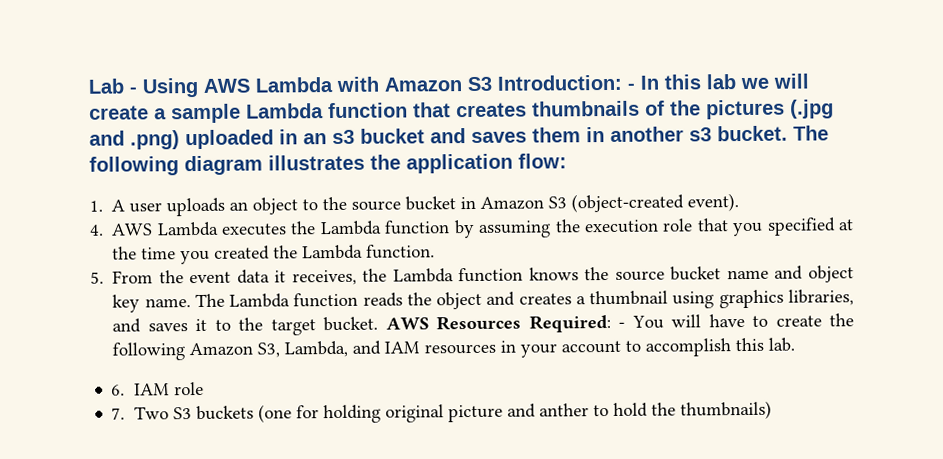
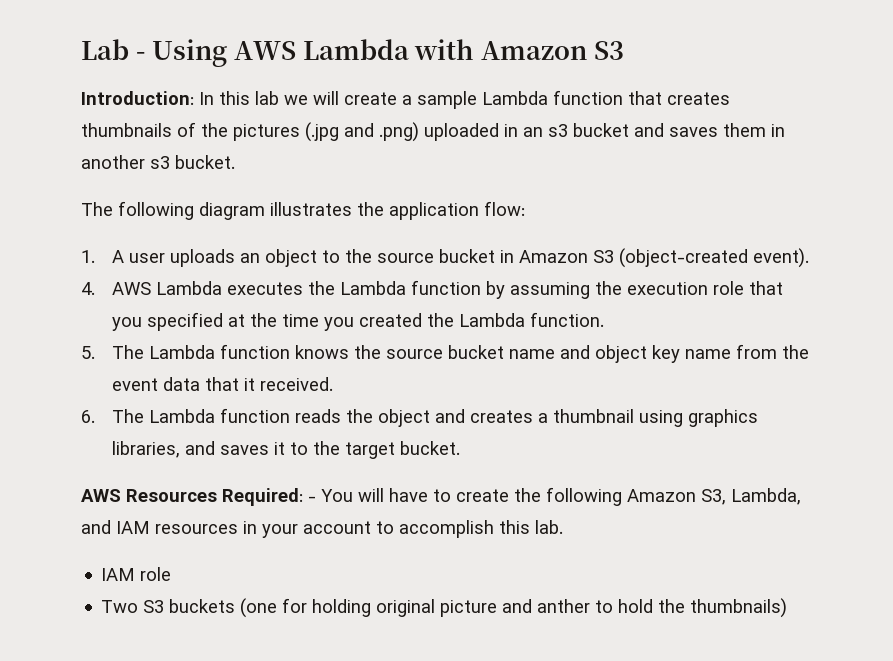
[497,74,635,91] Introduction: - -> [81,91,194,105] // Introduction:
(788, 133) none -> (235, 162) //
[112,268,388,286] From the event data it receives, the -> [111,345,144,359] The
[144,298,191,308] name. -> [684,344,809,359] [111,377,333,391] [81,410,95,423] name from the event data that it received. // 6.
(379, 324) none -> (460, 448) //
[111,384,126,396] 6. -> (563, 527) none
[111,407,126,420] 7. -> (172, 574) none

